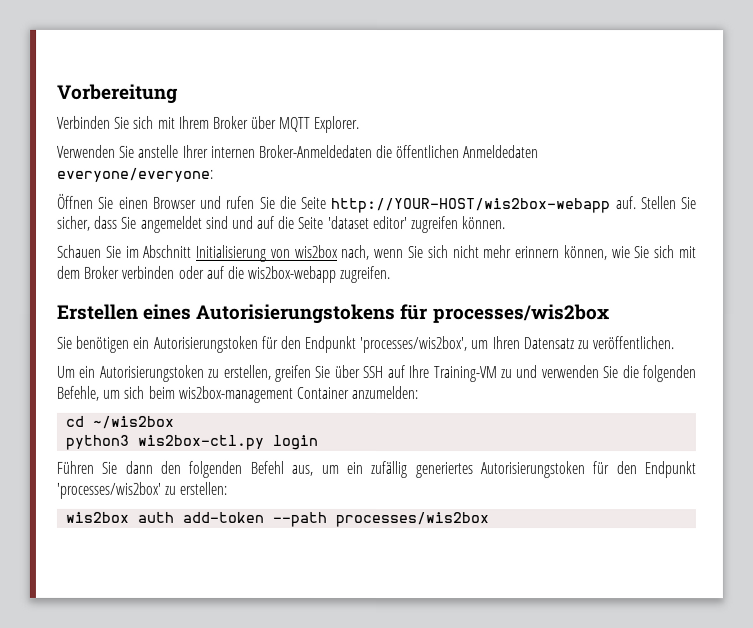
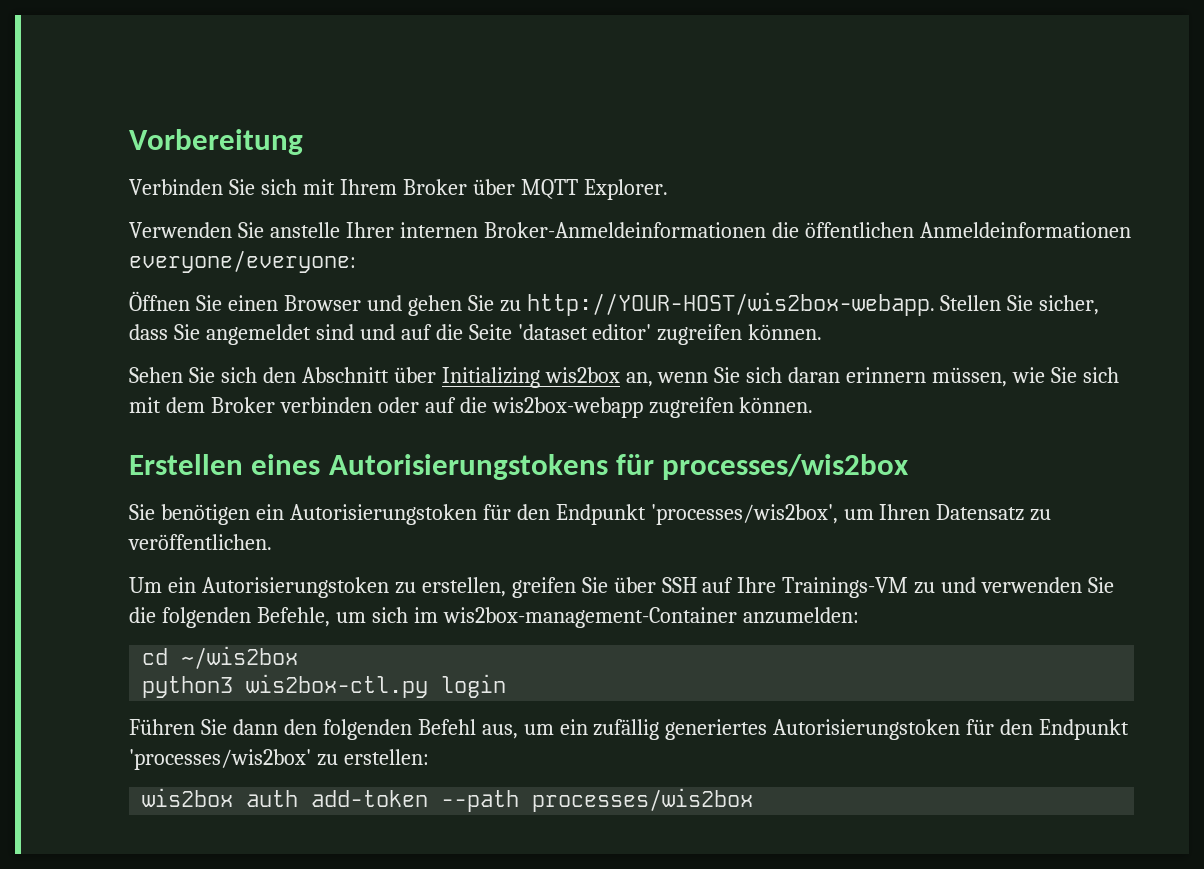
[258,144,373,158] Broker-Anmeldedaten -> [483,222,766,238] Broker-Anmeldeinformationen
[463,145,540,159] Anmeldedaten -> [919,222,1131,238] Anmeldeinformationen
[226,195,637,214] rufen Sie die Seite http://YOUR-HOST/wis2box-webapp auf. -> [407,292,935,316] gehen Sie zu http://YOUR-HOST/wis2box-webapp.
[57,244,608,262] Schauen Sie im Abschnitt Initialisierung von wis2box nach, wenn Sie sich nicht mehr erinnern können, -> [129,367,1008,388] Sehen Sie sich den Abschnitt über Initializing wis2box an, wenn Sie sich daran erinnern müssen,
[340,265,392,284] zugreifen. -> [648,397,814,418] zugreifen können.
[432,366,497,383] Training-VM -> [782,577,909,598] Trainings-VM
[147,385,349,403] beim wis2box-management Container -> [413,607,737,628] im wis2box-management-Container

